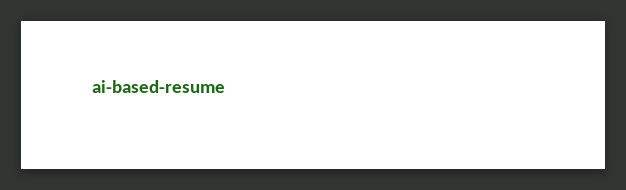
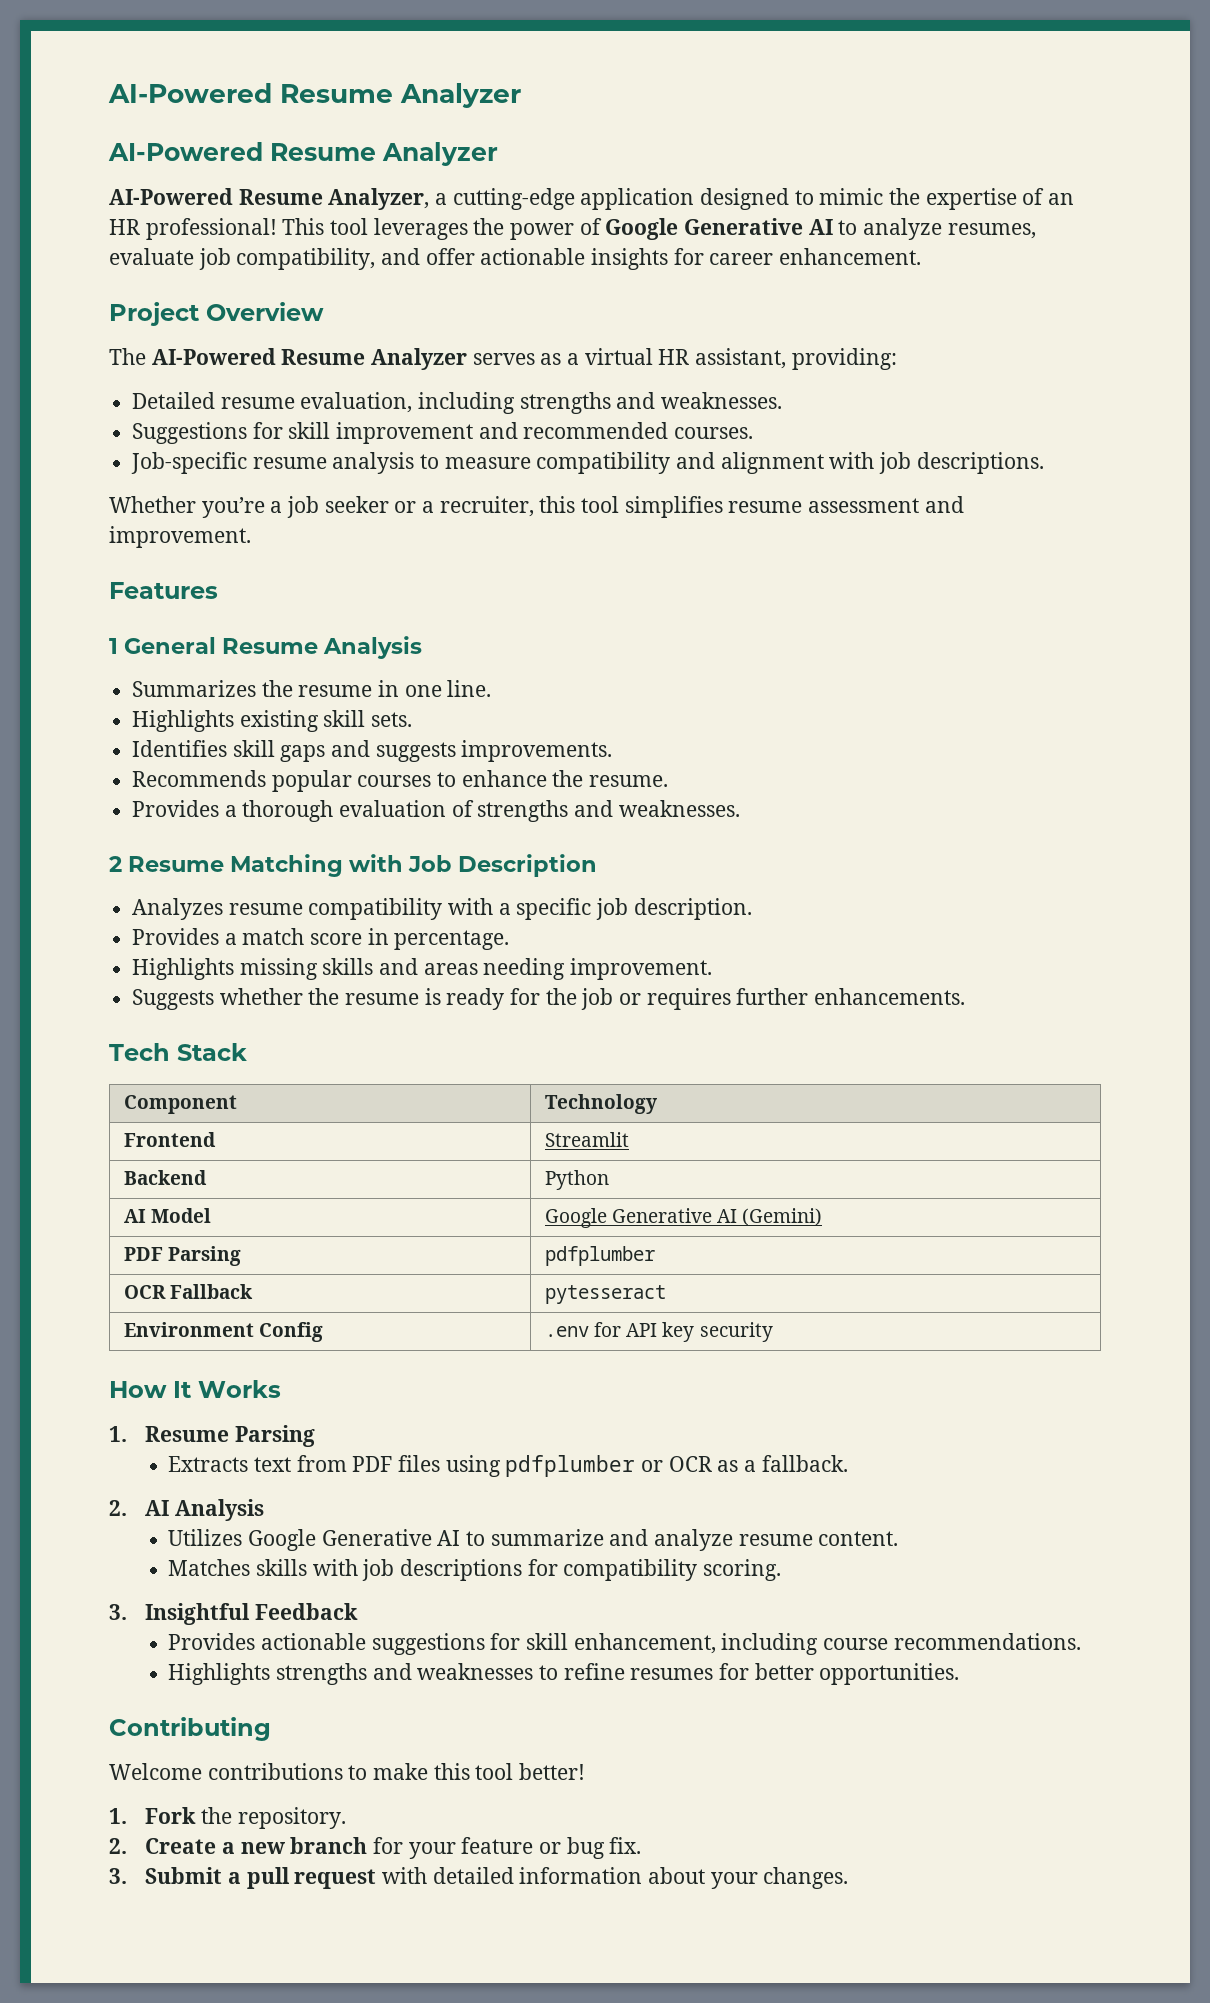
[92,80,225,93] ai-based-resume -> [108,83,521,108] [108,142,498,166] [109,188,1075,210] [109,218,1036,240] [109,248,922,270] [109,302,324,326] [109,348,897,370] [132,392,783,414] [132,422,754,444] [131,452,1044,474] [109,496,964,518] [109,526,251,548] [109,582,218,599] [109,636,423,659] [132,680,492,697] [132,710,413,732] [132,740,613,762] [132,770,669,792] [132,800,740,822] [109,854,598,877] [132,898,752,920] [132,928,510,950] [132,958,713,980] [132,988,966,1010] [109,1043,247,1061] [123,1095,237,1114] [544,1094,657,1114] [123,1132,216,1147] [544,1132,629,1147] [123,1170,207,1185] [544,1170,609,1190] [123,1208,212,1223] [544,1208,823,1228] [123,1246,242,1266] [544,1246,655,1266] [123,1284,254,1299] [544,1285,666,1304] [123,1322,324,1342] [544,1322,773,1342] [109,1380,281,1398] [109,1425,315,1447] [168,1455,848,1477] [109,1499,264,1521] [168,1529,899,1551] [168,1559,782,1581] [109,1603,358,1625] [168,1633,1081,1655] [168,1663,960,1685] [109,1717,271,1741] [109,1763,586,1780] [109,1807,346,1829] [109,1837,642,1859] [109,1867,849,1889] AI-Powered Resume Analyzer // AI-Powered Resume Analyzer // AI-Powered Resume Analyzer, a cutting-edge application designed to mimic the expertise of an HR professional! This tool leverages the power of Google Generative AI to analyze resumes, evaluate job compatibility, and offer actionable insights for career enhancement. // Project Overview // The AI-Powered Resume Analyzer serves as a virtual HR assistant, providing: // Detailed resume evaluation, including strengths and weaknesses. // Suggestions for skill improvement and recommended courses. // Job-specific resume analysis to measure compatibility and alignment with job descriptions. // Whether you’re a job seeker or a recruiter, this tool simplifies resume assessment and improvement. // Features // 1 General Resume Analysis // Summarizes the resume in one line. // Highlights existing skill sets. // Identifies skill gaps and suggests improvements. // Recommends popular courses to enhance the resume. // Provides a thorough evaluation of strengths and weaknesses. // 2 Resume Matching with Job Description // Analyzes resume compatibility with a specific job description. // Provides a match score in percentage. // Highlights missing skills and areas needing improvement. // Suggests whether the resume is ready for the job or requires further enhancements. // Tech Stack // Component | Technology // Frontend | Streamlit // Backend | Python // AI Model | Google Generative AI (Gemini) // PDF Parsing | pdfplumber // OCR Fallback | pytesseract // Environment Config | .env for API key security // How It Works // 1. Resume Parsing // Extracts text from PDF files using pdfplumber or OCR as a fallback. // 2. AI Analysis // Utilizes Google Generative AI to summarize and analyze resume content. // Matches skills with job descriptions for compatibility scoring. // 3. Insightful Feedback // Provides actionable suggestions for skill enhancement, including course recommendations. // Highlights strengths and weaknesses to refine resumes for better opportunities. // Contributing // Welcome contributions to make this tool better! // 1. Fork the repository. // 2. Create a new branch for your feature or bug fix. // 3. Submit a pull request with detailed information about your changes.

